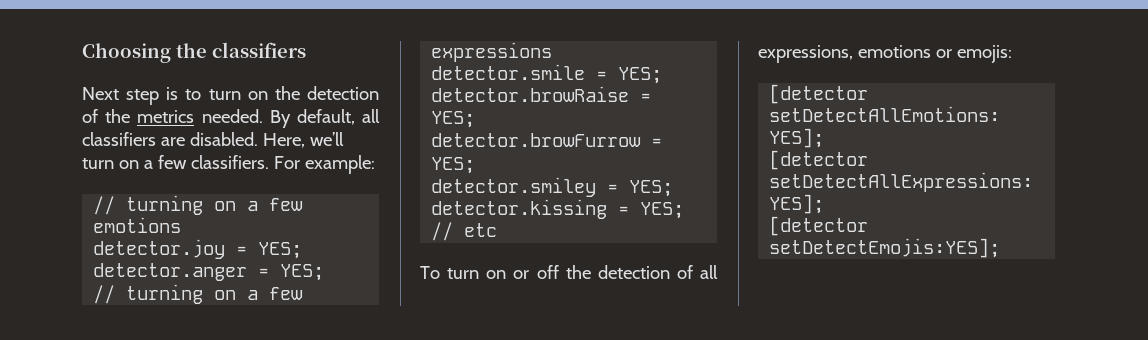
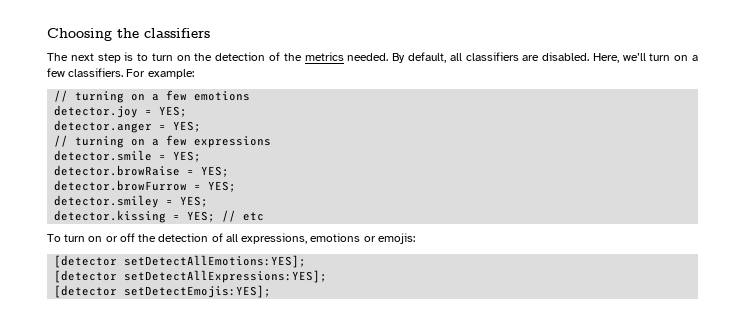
[82,87,119,100] Next -> [47,53,94,61] The next

